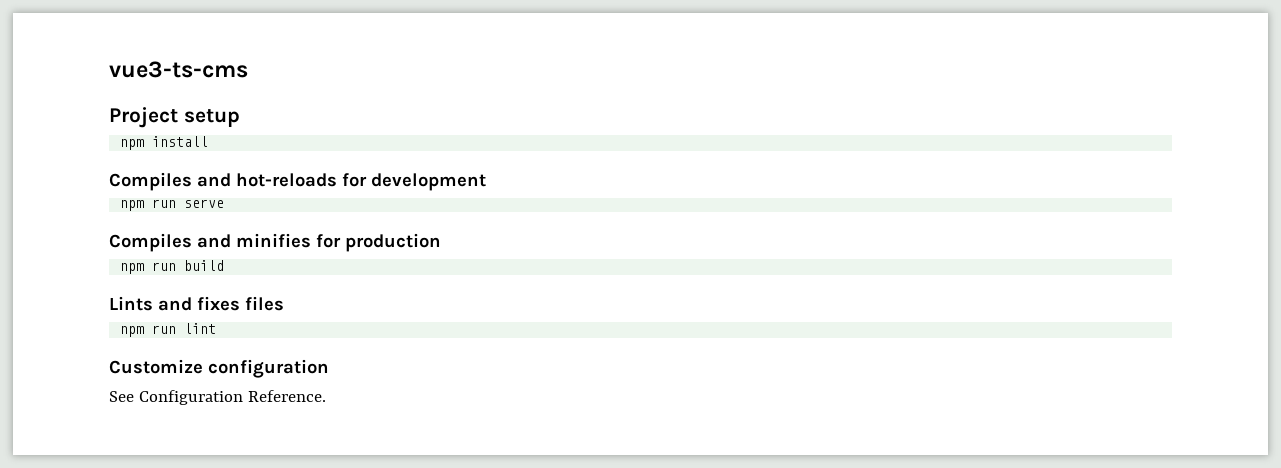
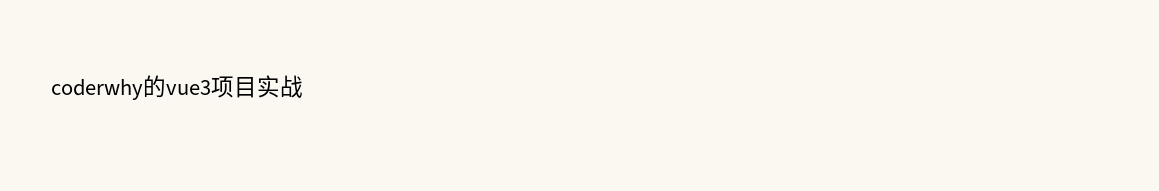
[109,61,248,78] [109,107,240,128] [120,136,209,150] [109,172,486,191] [120,199,225,211] [109,233,441,252] [120,260,225,274] [109,296,284,311] [120,323,217,337] [109,359,329,378] [109,390,326,405] vue3-ts-cms // Project setup // npm install // Compiles and hot-reloads for development // npm run serve // Compiles and minifies for production // npm run build // Lints and fixes files // npm run lint // Customize configuration // See Configuration Reference. -> [51,75,303,100] coderwhy的vue3项目实战

